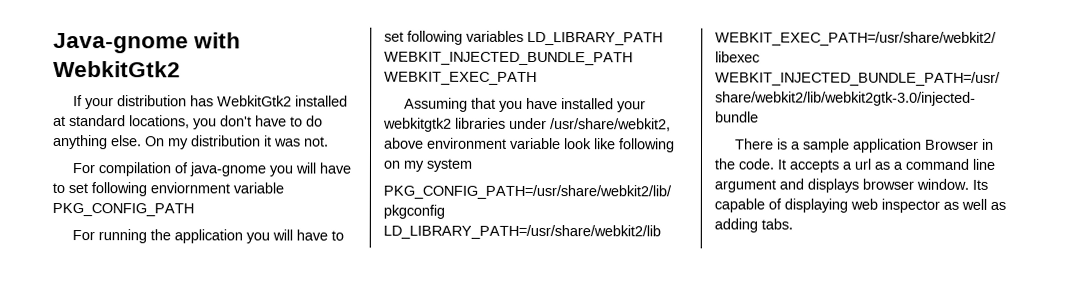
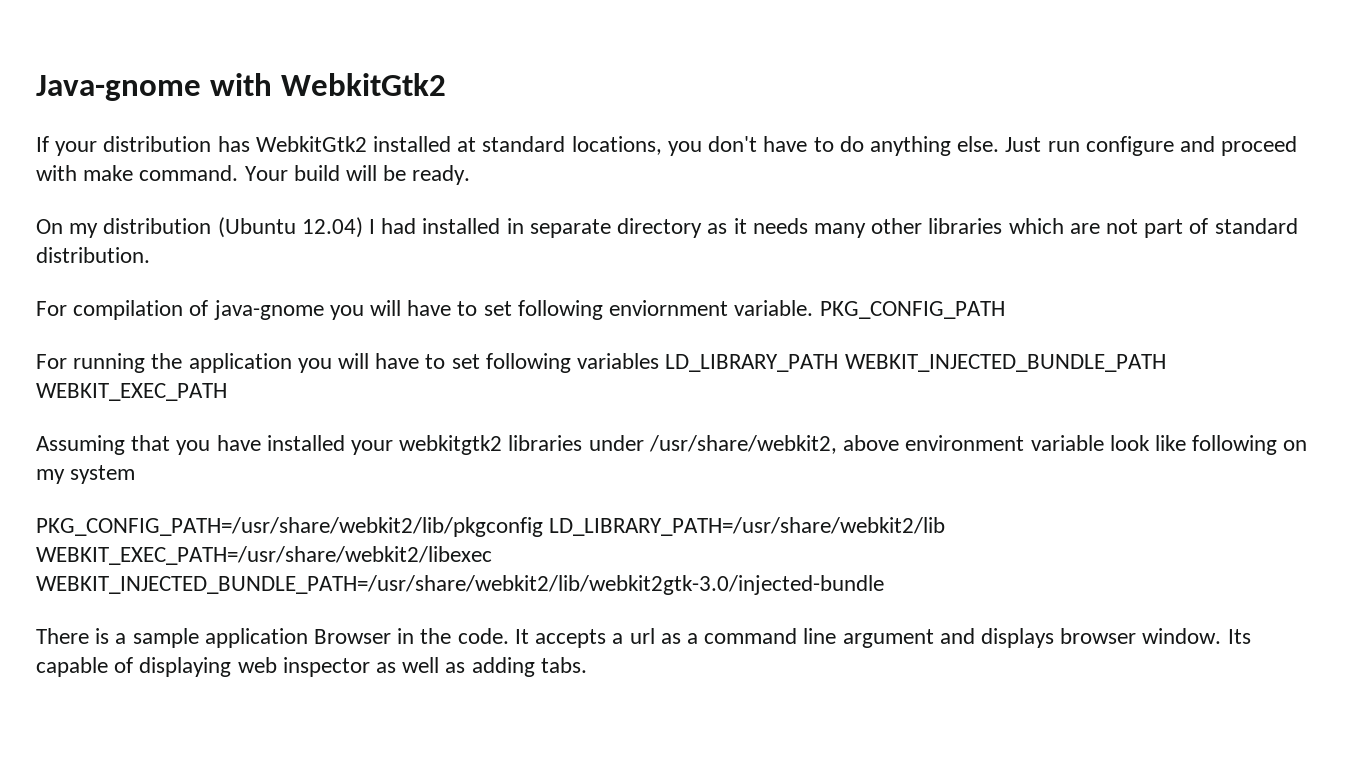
[145,135,329,150] On my distribution it was not. -> [1005,136,1298,156] [36,165,471,185] [36,217,1298,238] [36,247,150,263] Just run configure and proceed with make command. Your build will be ready. // On my distribution (Ubuntu 12.04) I had installed in separate directory as it needs many other libraries which are not part of standard distribution.
[233,182,284,194] variable -> [734,300,814,316] variable.

